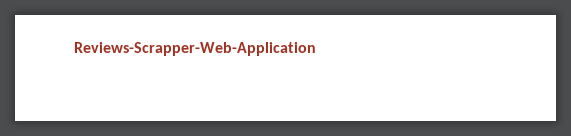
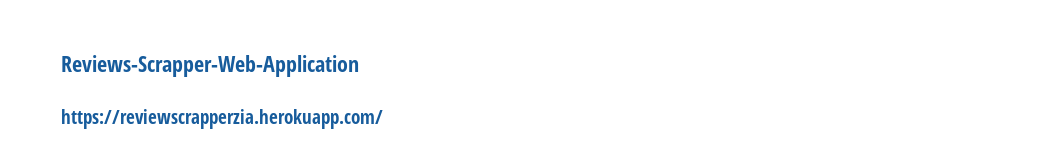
(316, 49) none -> [61,109,383,129] // https://reviewscrapperzia.herokuapp.com/

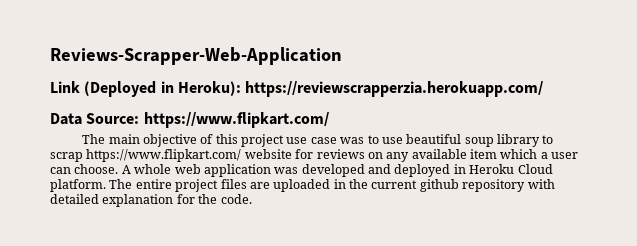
[61,109,383,129] https://reviewscrapperzia.herokuapp.com/ -> [50,81,544,97] [50,112,329,128] [82,134,554,147] [50,149,579,162] [50,164,553,177] [50,179,555,192] [50,194,252,207] Link (Deployed in Heroku): https://reviewscrapperzia.herokuapp.com/ // Data Source: https://www.flipkart.com/ // The main objective of this project use case was to use beautiful soup library to scrap https://www.flipkart.com/ website for reviews on any available item which a user can choose. A whole web application was developed and deployed in Heroku Cloud platform. The entire project files are uploaded in the current github repository with detailed explanation for the code.

